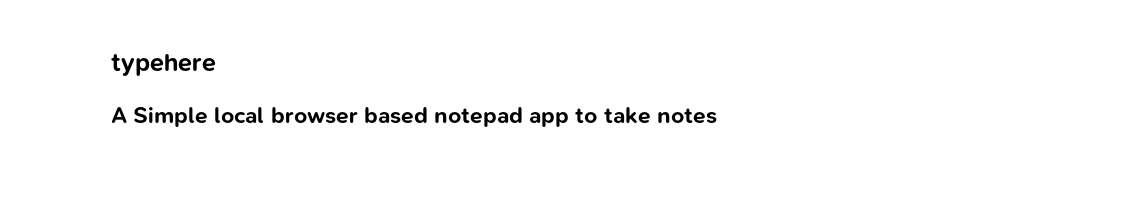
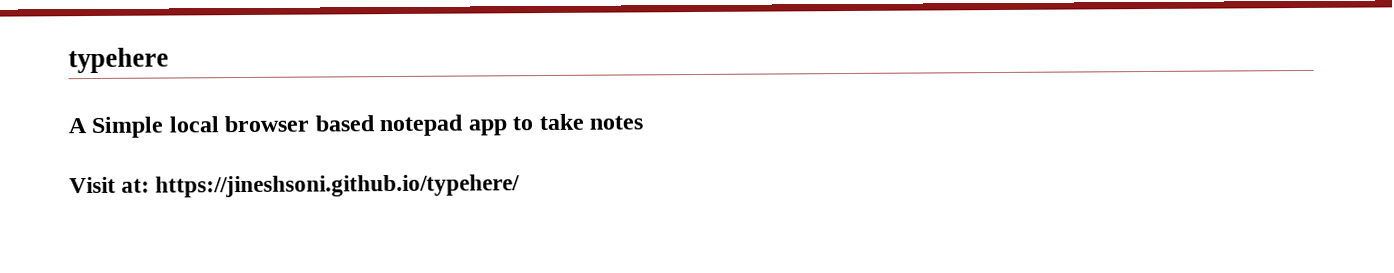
(717, 116) none -> [69,174,521,198] // Visit at: https://jineshsoni.github.io/typehere/

